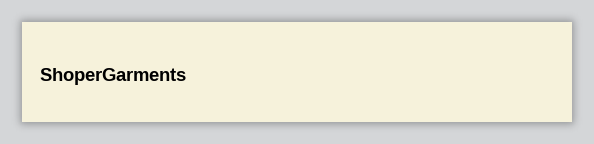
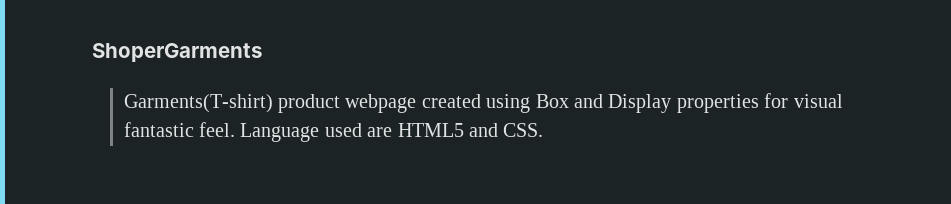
(186, 76) none -> [123,93,843,113] [123,122,544,142] // Garments(T-shirt) product webpage created using Box and Display properties for visual fantastic feel. Language used are HTML5 and CSS.

